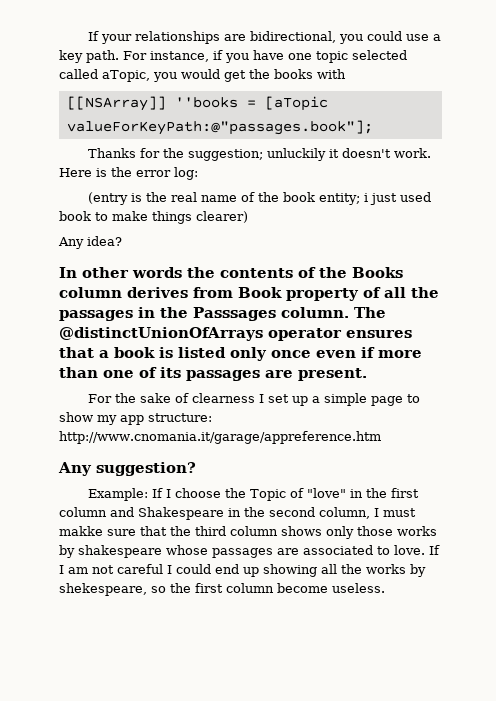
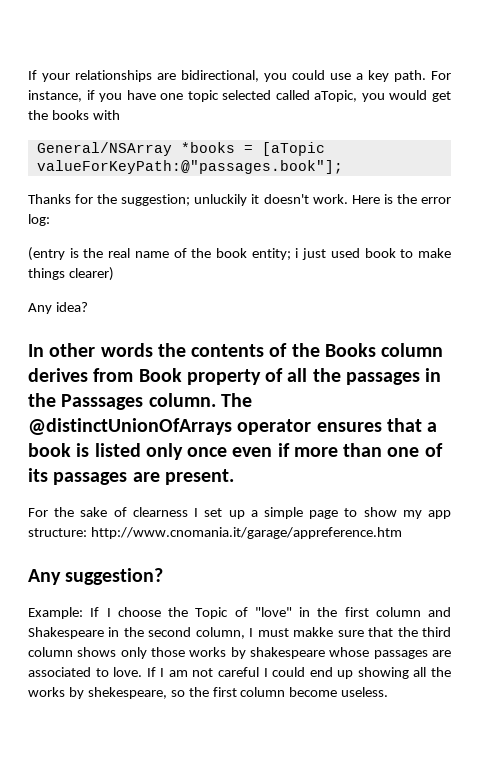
[66,96,238,111] [[NSArray]] ''books -> [36,142,235,156] General/NSArray *books

